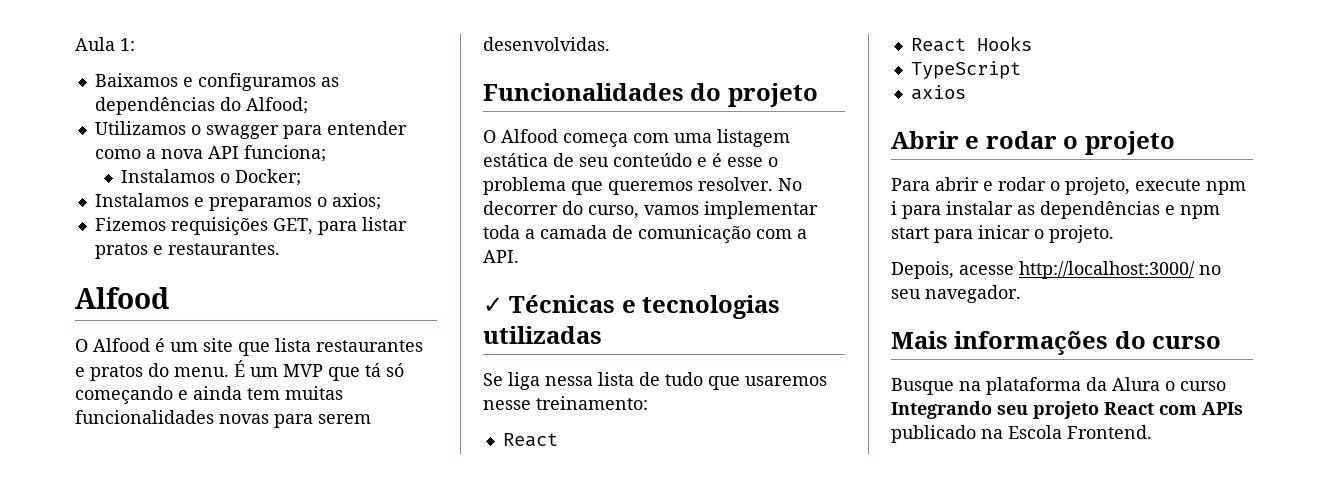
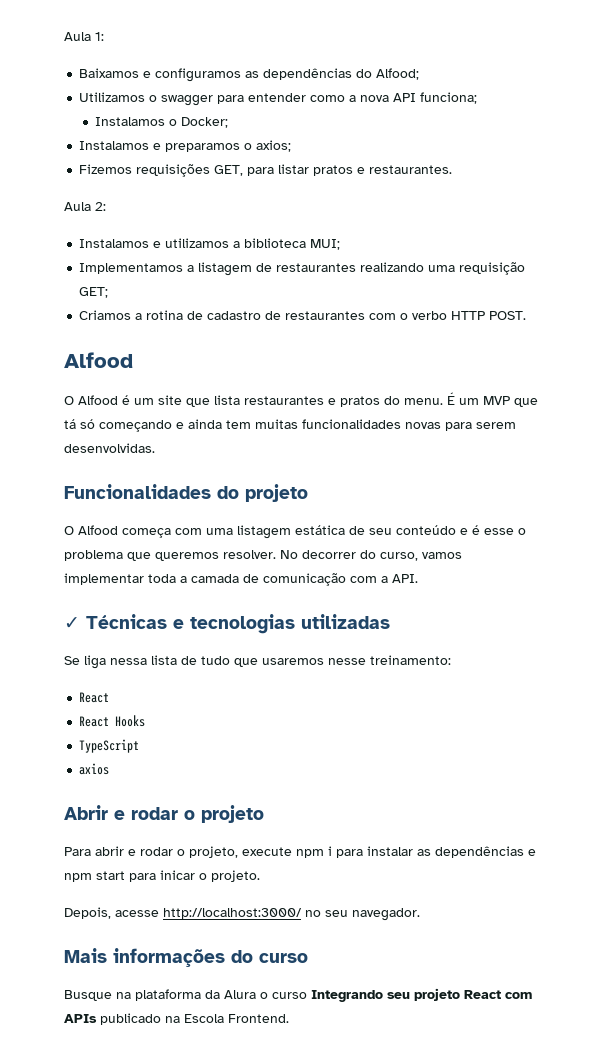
(280, 249) none -> [64,202,106,211] [79,238,341,250] [79,262,526,276] [79,287,109,298] [79,310,527,320] // Aula 2: // Instalamos e utilizamos a biblioteca MUI; // Implementamos a listagem de restaurantes realizando uma requisição GET; // Criamos a rotina de cadastro de restaurantes com o verbo HTTP POST.

